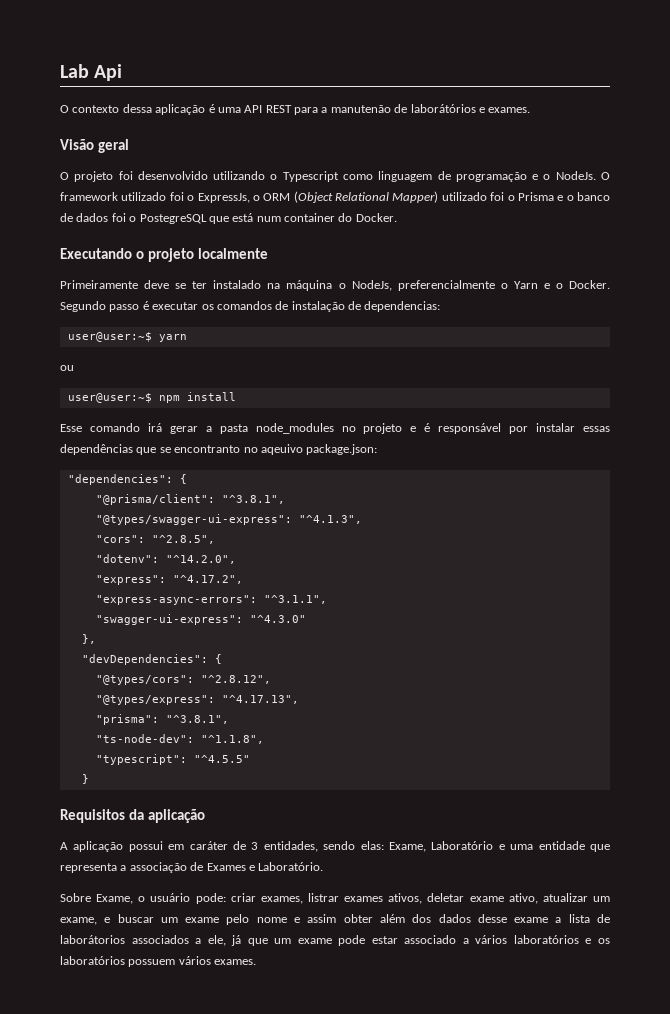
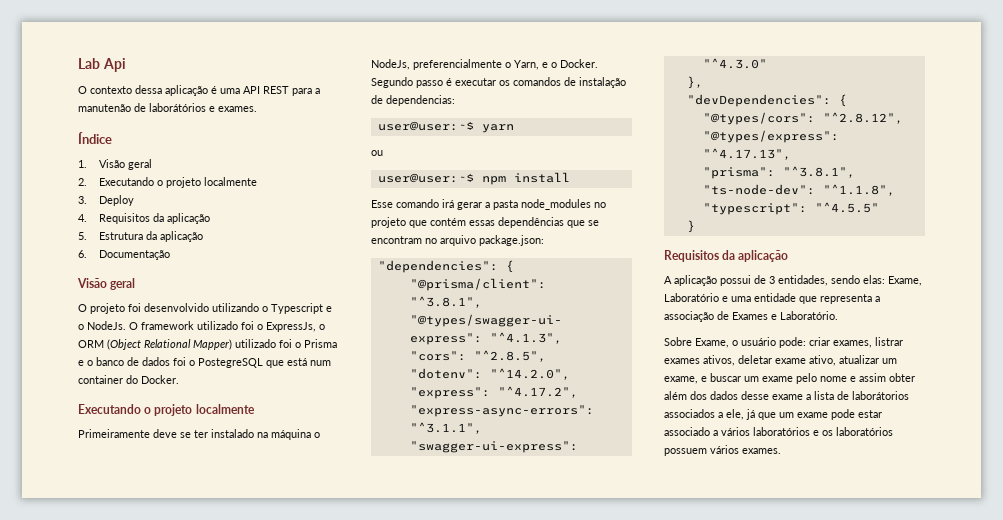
(531, 110) none -> [78,132,112,144] [78,159,153,170] [78,177,258,188] [78,195,135,206] [78,213,211,224] [78,231,204,242] [78,250,171,260] // Índice // 1. Visão geral // 2. Executando o projeto localmente // 3. Deploy // 4. Requisitos da aplicação // 5. Estrutura da aplicação // 6. Documentação
[342,171,527,182] como linguagem de programação -> (323, 308) none
[513,281,538,289] Yarn -> [514,60,539,70] Yarn,
[410,423,576,434] e é responsável por instalar -> [409,218,466,228] que contém
[174,444,303,455] encontranto no aqeuivo -> [371,235,476,246] encontram no arquivo
[168,841,228,850] em caráter -> (751, 280) none

